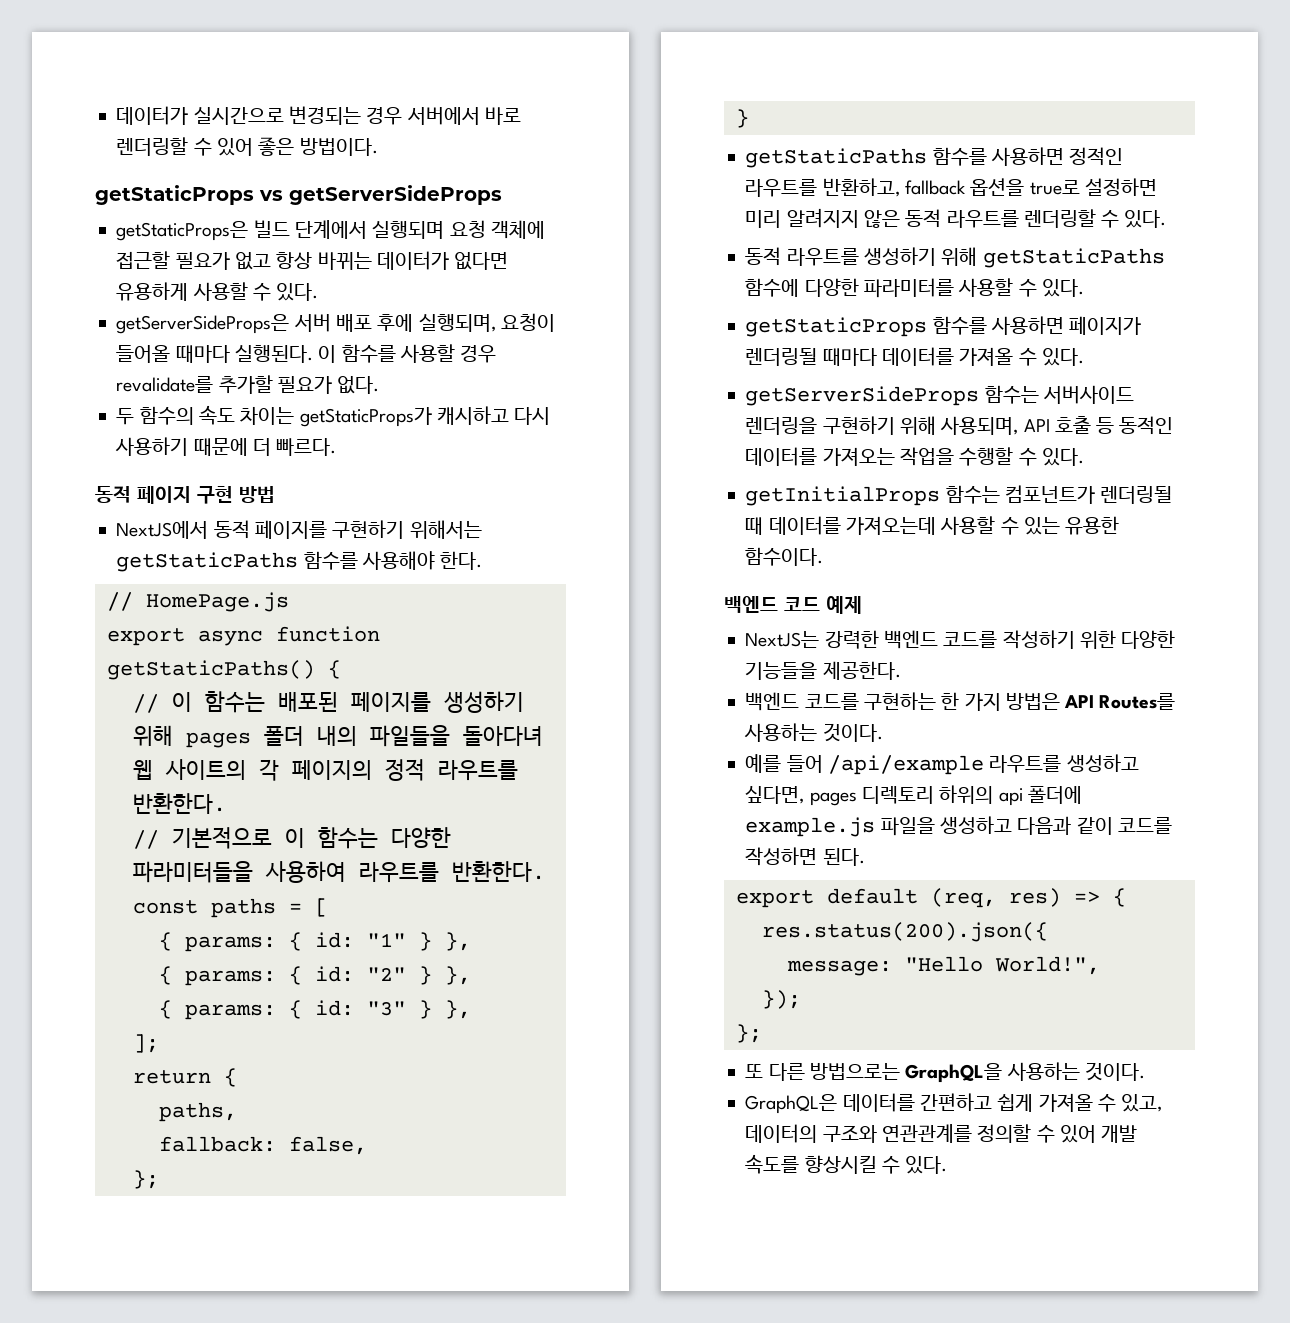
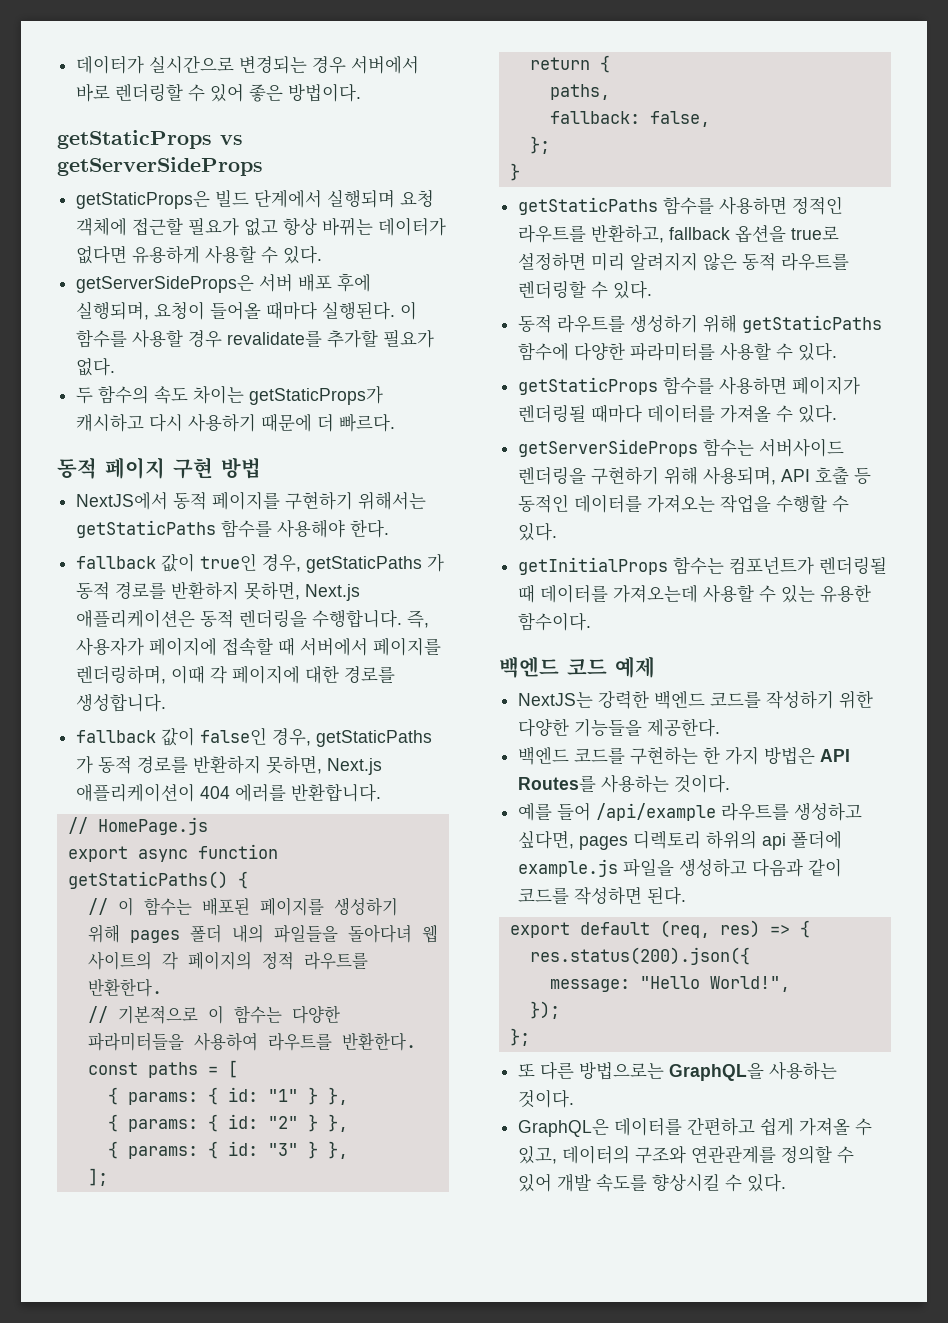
(483, 560) none -> [76,553,445,573] [76,581,361,601] [76,609,430,628] [76,637,442,656] [76,665,396,684] [76,693,167,712] [76,727,433,747] [76,755,383,775] [76,783,382,802] // fallback 값이 true인 경우, getStaticPaths 가 동적 경로를 반환하지 못하면, Next.js 애플리케이션은 동적 렌더링을 수행합니다. 즉, 사용자가 페이지에 접속할 때 서버에서 페이지를 렌더링하며, 이때 각 페이지에 대한 경로를 생성합니다. // fallback 값이 false인 경우, getStaticPaths 가 동적 경로를 반환하지 못하면, Next.js 애플리케이션이 404 에러를 반환합니다.

